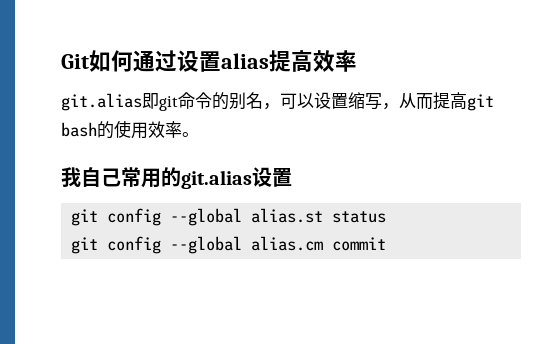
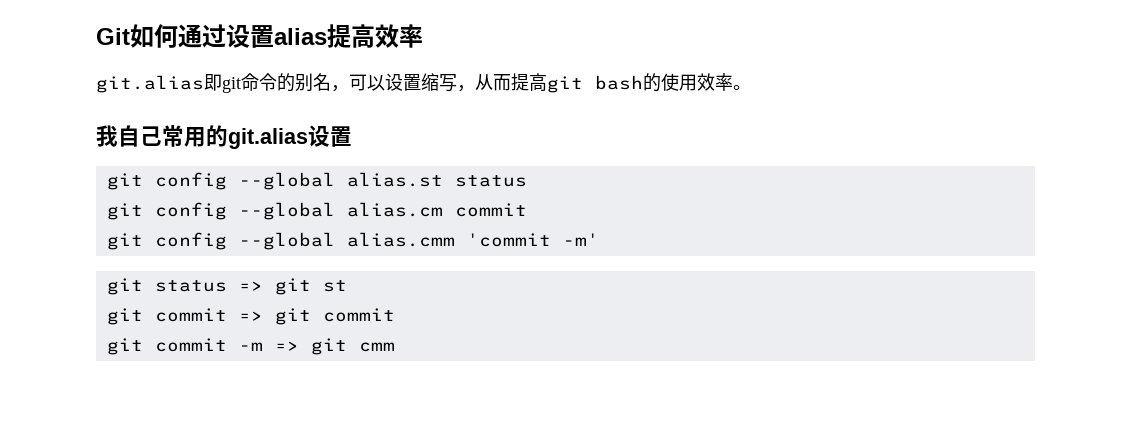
(387, 244) none -> [106,232,599,250] [106,278,347,295] [106,308,395,325] [106,338,395,355] // git config --global alias.cmm 'commit -m' // git status => git st // git commit => git commit // git commit -m => git cmm

